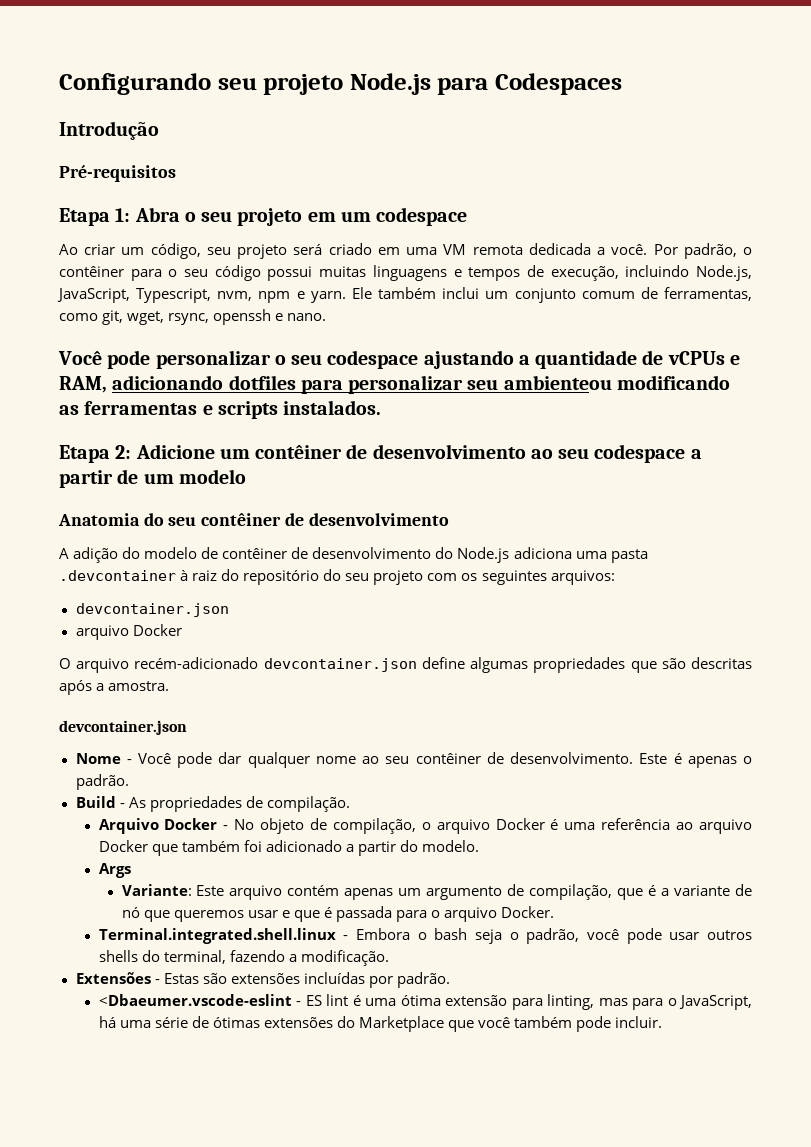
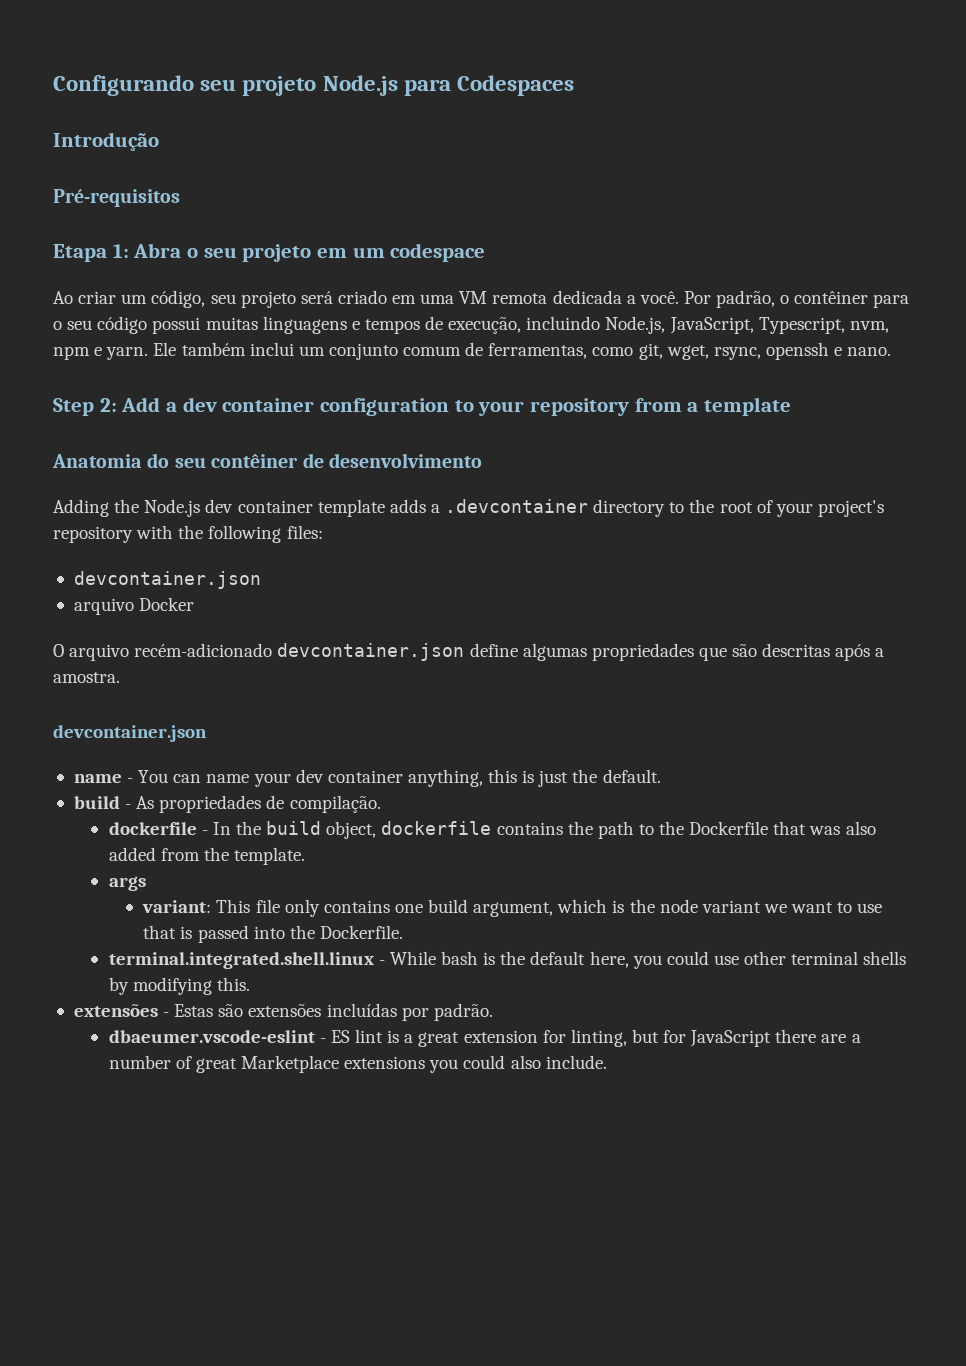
[58,350,740,369] [59,375,730,394] [59,400,382,419] [59,444,702,463] [59,469,246,488] Você pode personalizar o seu codespace ajustando a quantidade de vCPUs e RAM, adicionando dotfiles para personalizar seu ambienteou modificando as ferramentas e scripts instalados. // Etapa 2: Adicione um contêiner de desenvolvimento ao seu codespace a partir de um modelo -> [53,397,792,416] Step 2: Add a dev container configuration to your repository from a template
[59,547,648,563] [59,569,615,585] A adição do modelo de contêiner de desenvolvimento do Node.js adiciona uma pasta .devcontainer à raiz do repositório do seu projeto com os seguintes arquivos: -> [53,499,884,517] [53,525,323,543] Adding the Node.js dev container template adds a .devcontainer directory to the root of your project's repository with the following files:
[75,752,753,768] [75,774,129,790] [75,796,116,808] Nome - Você pode dar qualquer nome ao seu contêiner de desenvolvimento. Este é apenas o padrão. // Build -> [73,769,661,787] [73,796,120,809] name - You can name your dev container anything, this is just the default. // build
[98,818,752,834] [98,840,479,856] [98,863,131,878] [121,884,752,900] [121,906,555,922] [98,928,753,944] [98,950,389,966] [75,972,151,984] Arquivo Docker - No objeto de compilação, o arquivo Docker é uma referência ao arquivo Docker que também foi adicionado a partir do modelo. // Args // Variante: Este arquivo contém apenas um argumento de compilação, que é a variante de nó que queremos usar e que é passada para o arquivo Docker. // Terminal.integrated.shell.linux - Embora o bash seja o padrão, você pode usar outros shells do terminal, fazendo a modificação. // Extensões -> [108,821,876,839] [108,847,305,865] [108,876,146,891] [142,899,883,917] [143,925,403,943] [108,951,907,969] [108,977,250,995] [73,1004,158,1017] dockerfile - In the build object, dockerfile contains the path to the Dockerfile that was also added from the template. // args // variant: This file only contains one build argument, which is the node variant we want to use that is passed into the Dockerfile. // terminal.integrated.shell.linux - While bash is the default here, you could use other terminal shells by modifying this. // extensões
[98,994,292,1006] <Dbaeumer.vscode-eslint -> [108,1030,315,1043] dbaeumer.vscode-eslint
[352,994,752,1010] [98,1016,663,1032] é uma ótima extensão para linting, mas para o JavaScript, há uma série de ótimas extensões do Marketplace que você também pode incluir. -> [387,1029,861,1047] [108,1055,607,1073] is a great extension for linting, but for JavaScript there are a number of great Marketplace extensions you could also include.

